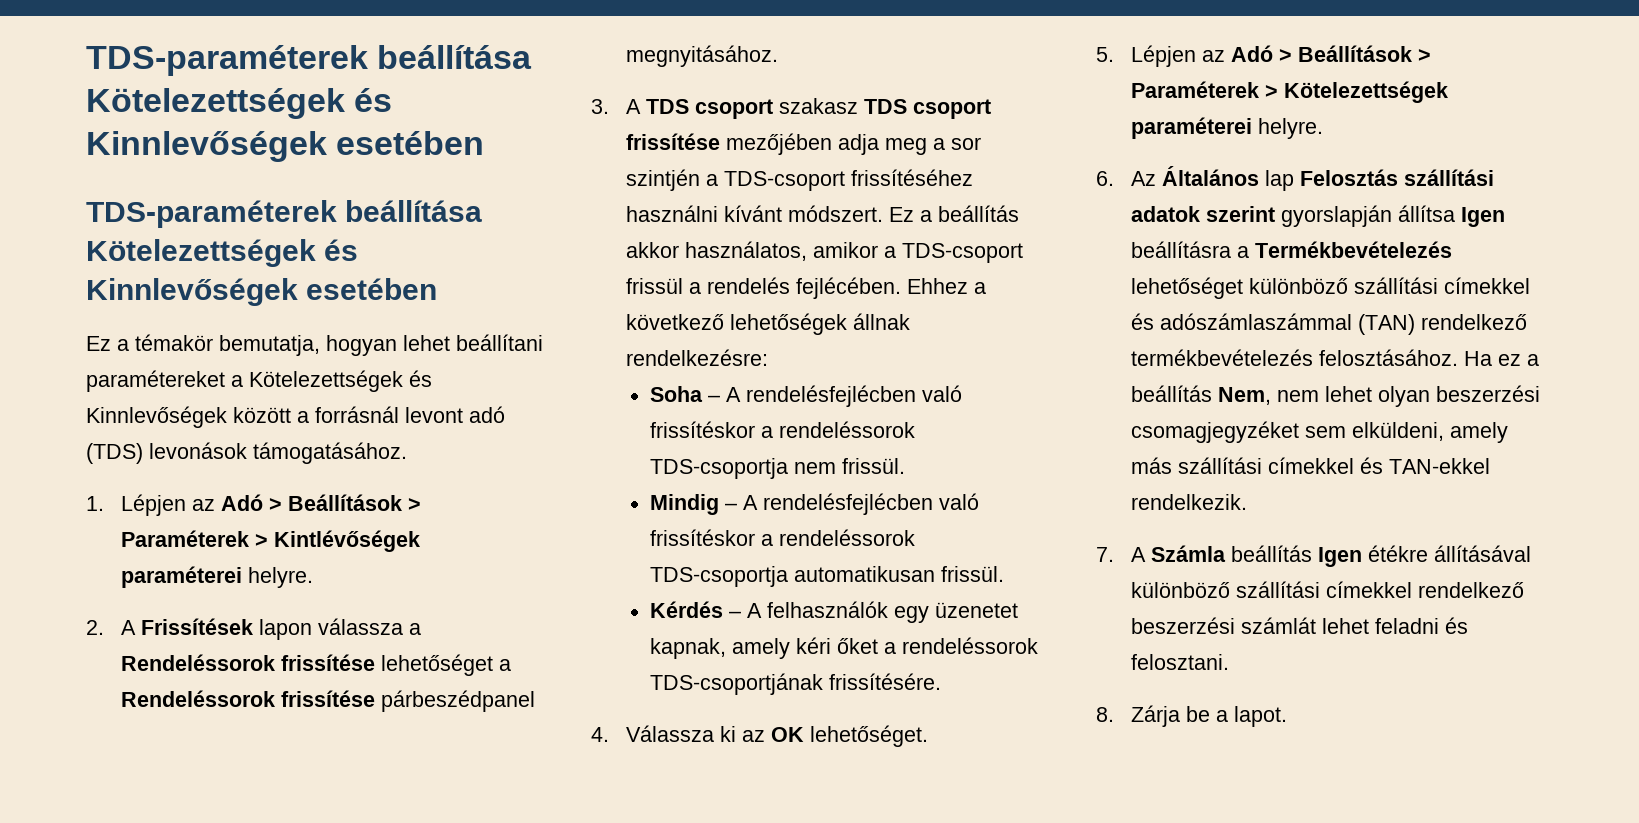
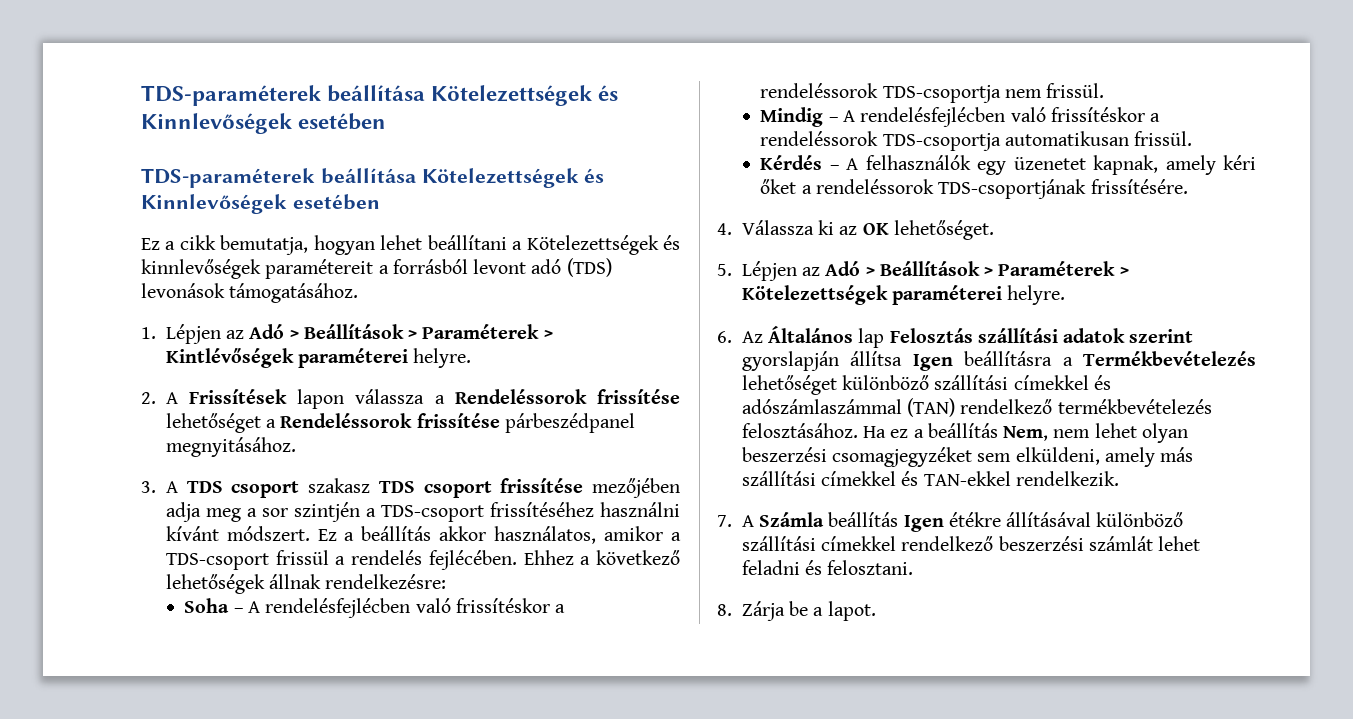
[135,334,213,351] témakör -> [179,235,216,250] cikk
[86,370,225,392] paramétereket -> (507, 242) none
[86,406,399,428] Kinnlevőségek között a forrásnál -> [141,259,468,279] kinnlevőségek paramétereit a forrásból

